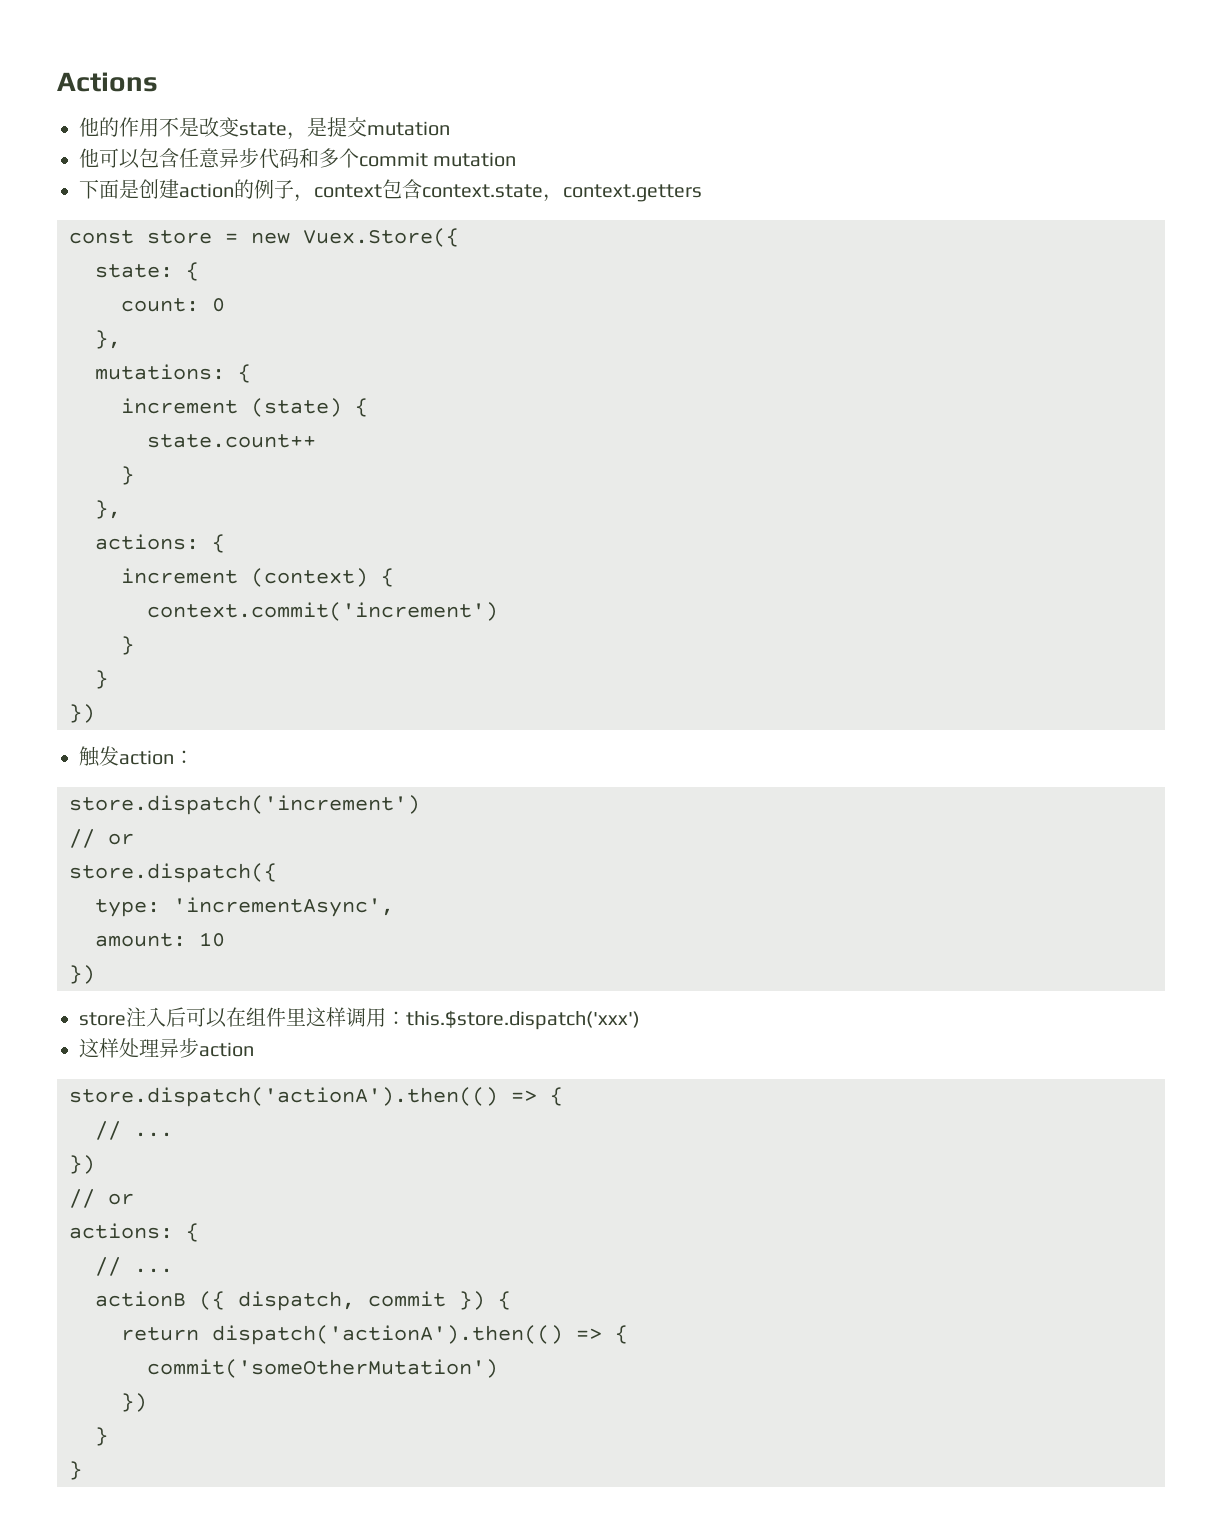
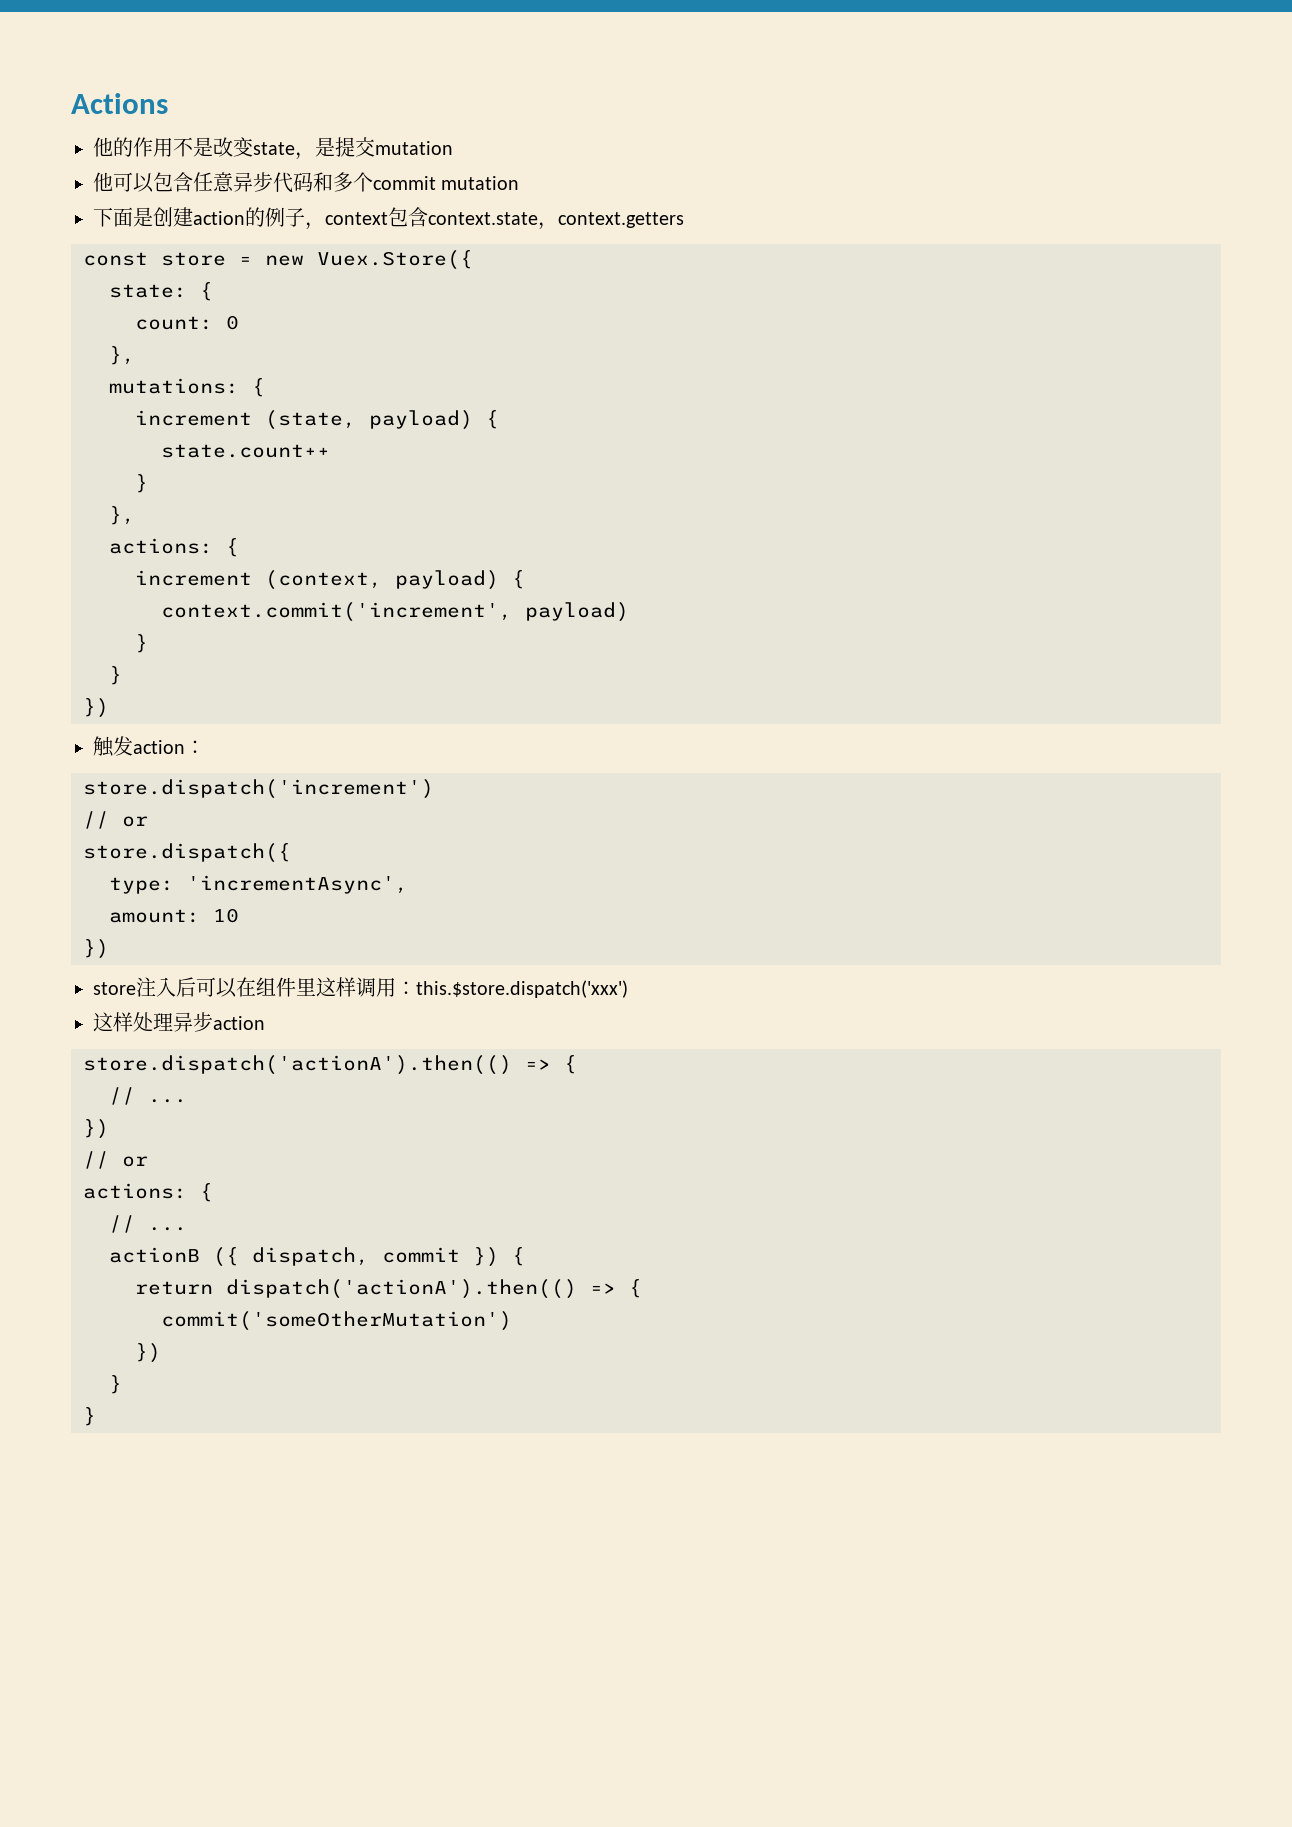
[251,398,342,417] (state) -> [265,410,473,430] (state, payload)
[251,568,394,587] [147,602,498,621] (context) { // context.commit('increment') -> [265,570,525,590] [161,602,629,622] (context, payload) { // context.commit('increment', payload)

